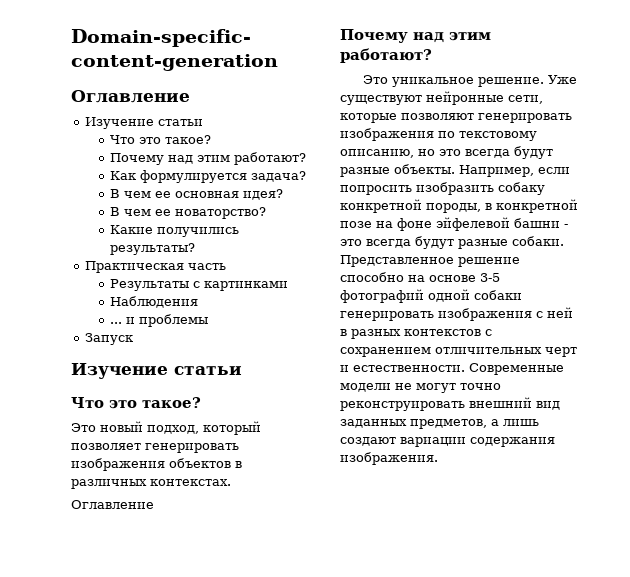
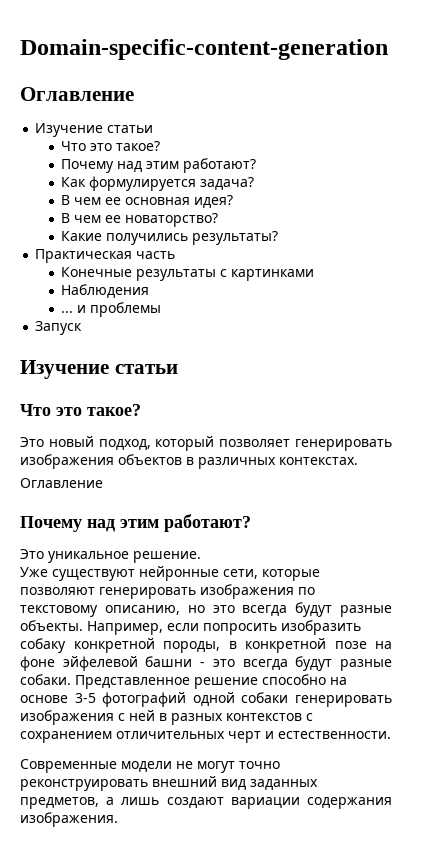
[110,279,190,291] Результаты -> [61,267,217,281] Конечные результаты
(545, 82) none -> (201, 557) //
(465, 368) none -> (391, 735) //

